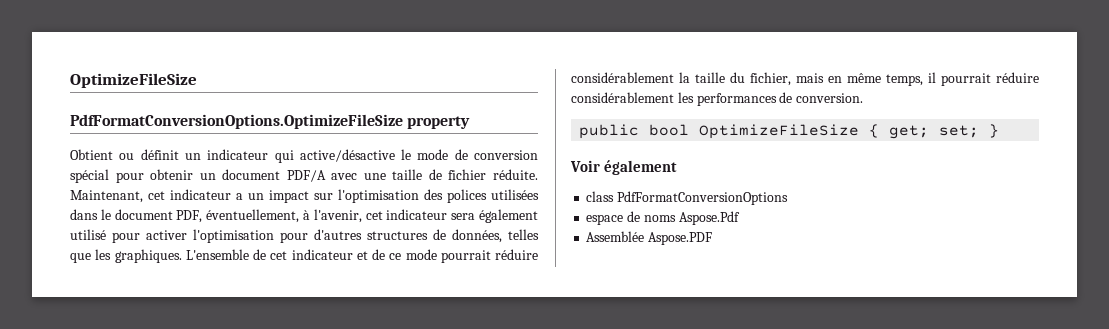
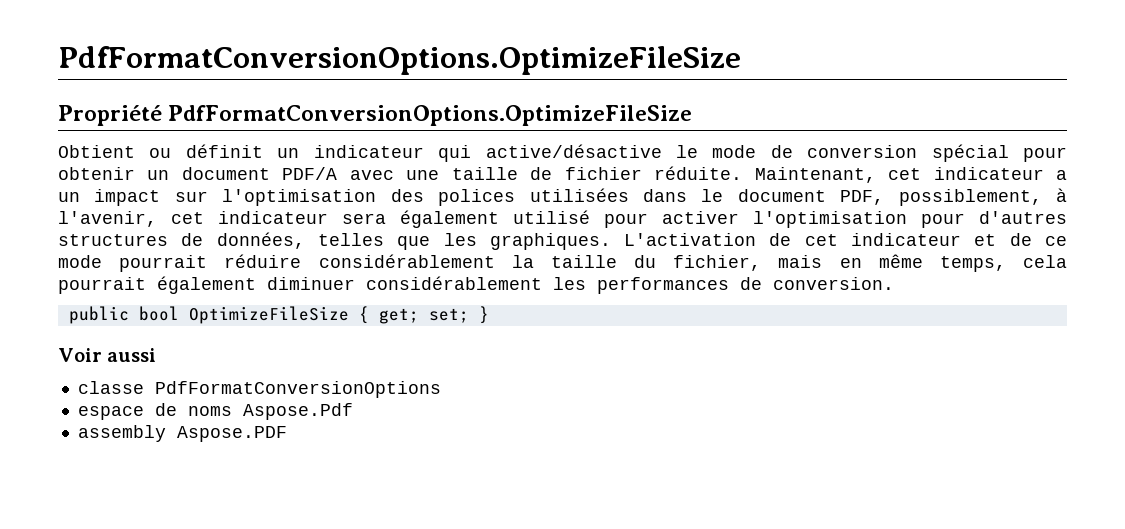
[70,73,197,88] [70,114,471,129] OptimizeFileSize // PdfFormatConversionOptions.OptimizeFileSize property -> [58,46,741,75] [58,105,693,126] PdfFormatConversionOptions.OptimizeFileSize // Propriété PdfFormatConversionOptions.OptimizeFileSize
[206,209,300,223] éventuellement, -> [898,189,1042,206] possiblement,
[185,249,249,260] L'ensemble -> [624,233,757,246] L'activation
[928,72,1039,86] il pourrait réduire -> [1022,255,1067,268] [58,276,355,294] cela pourrait également diminuer
[603,160,677,175] [586,191,615,202] également // class -> [107,348,157,362] [77,381,144,394] aussi // classe
[586,231,645,242] Assemblée -> [77,425,166,442] assembly

